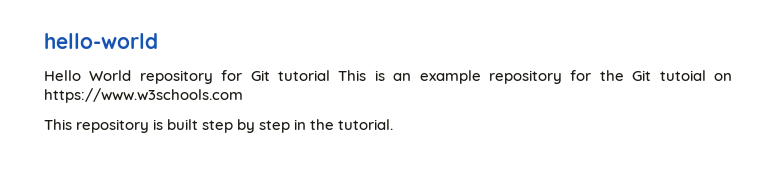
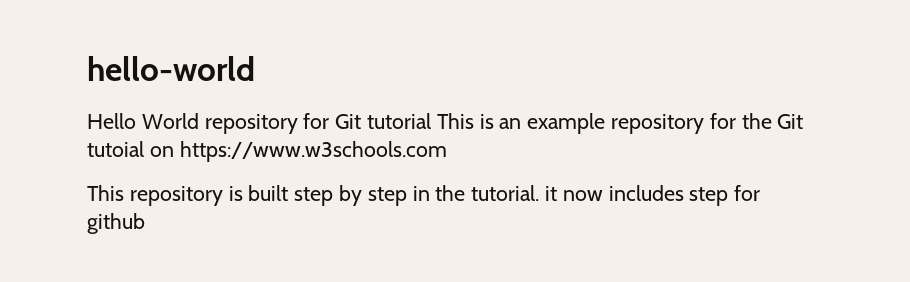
(394, 124) none -> [545,185,761,206] [87,213,145,234] it now includes step for github

